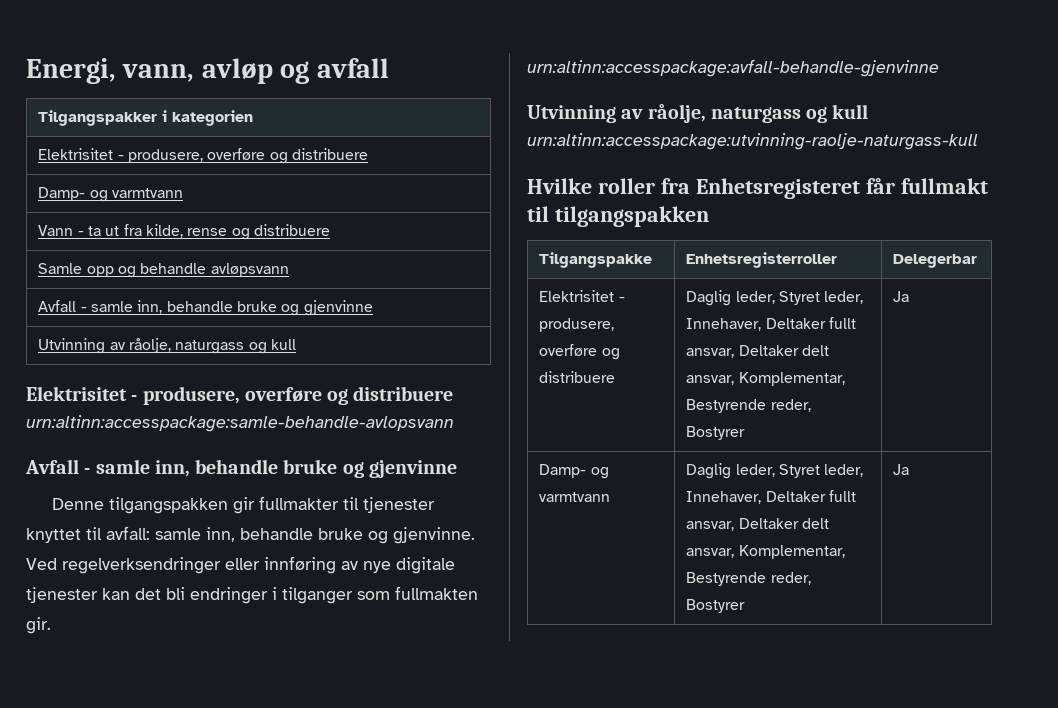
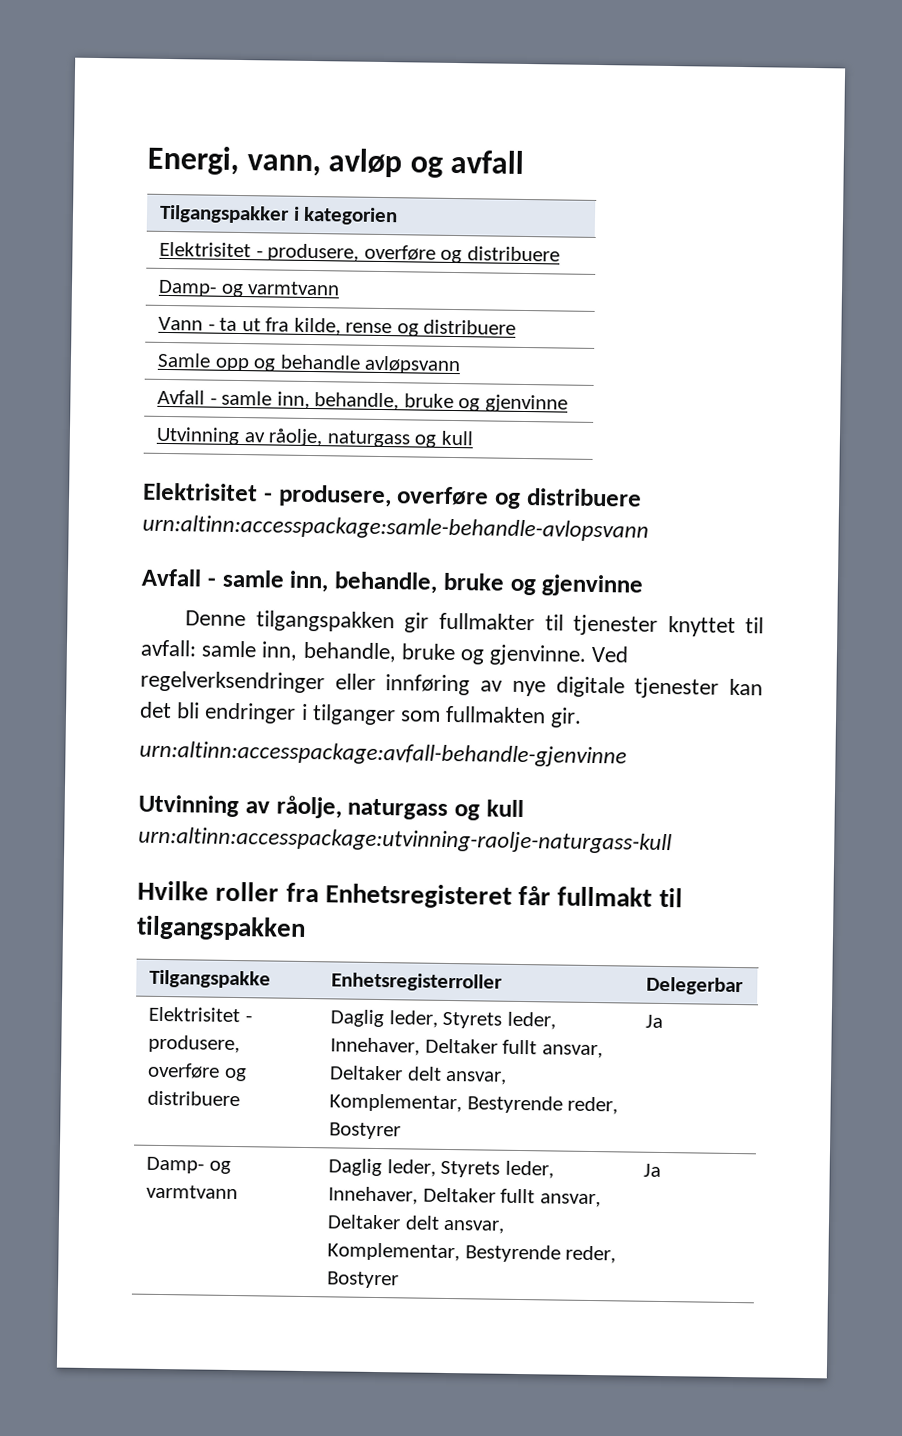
[166,301,233,312] behandle -> [314,392,400,411] behandle,
[195,459,279,474] behandle -> [334,571,438,594] behandle,
[240,528,313,540] behandle -> [302,641,397,663] behandle,
[778,291,820,305] Styret -> [442,1011,503,1029] Styrets
[778,464,820,478] Styret -> [440,1160,501,1178] Styrets

